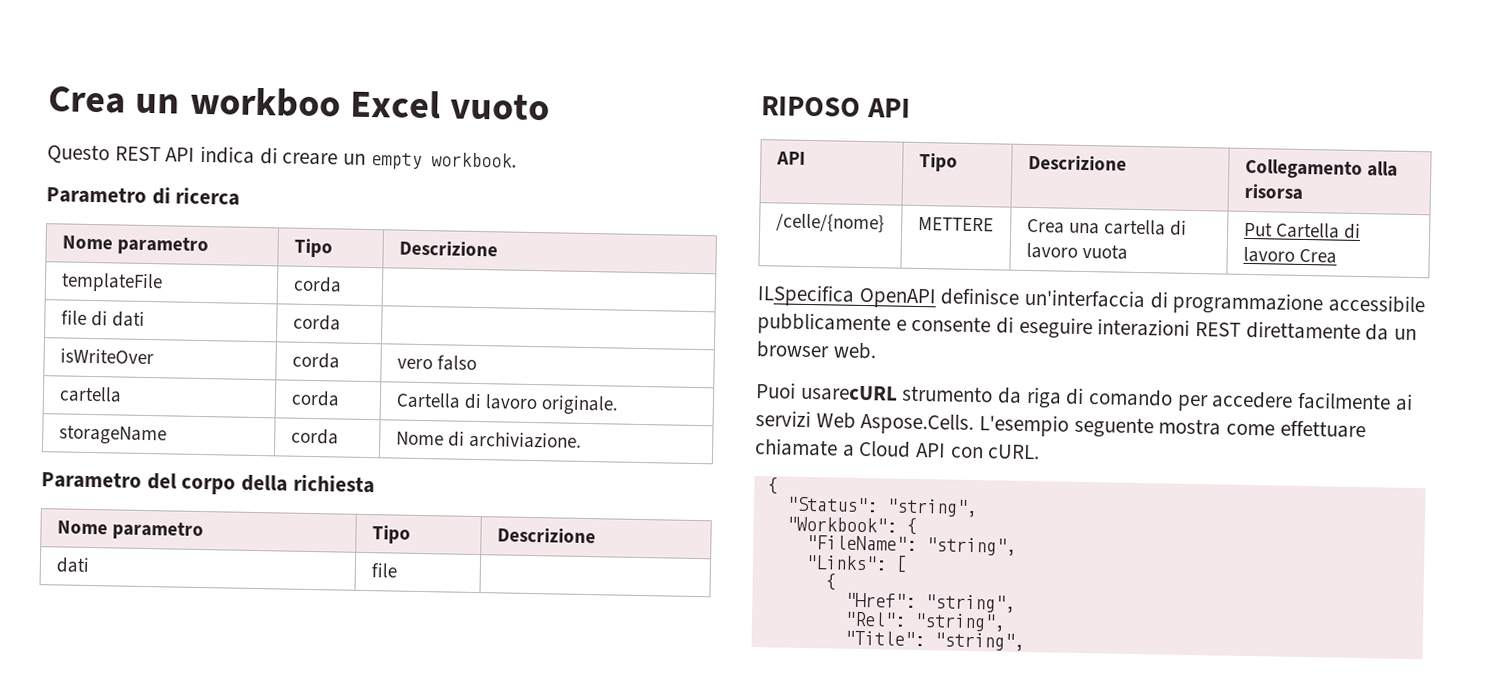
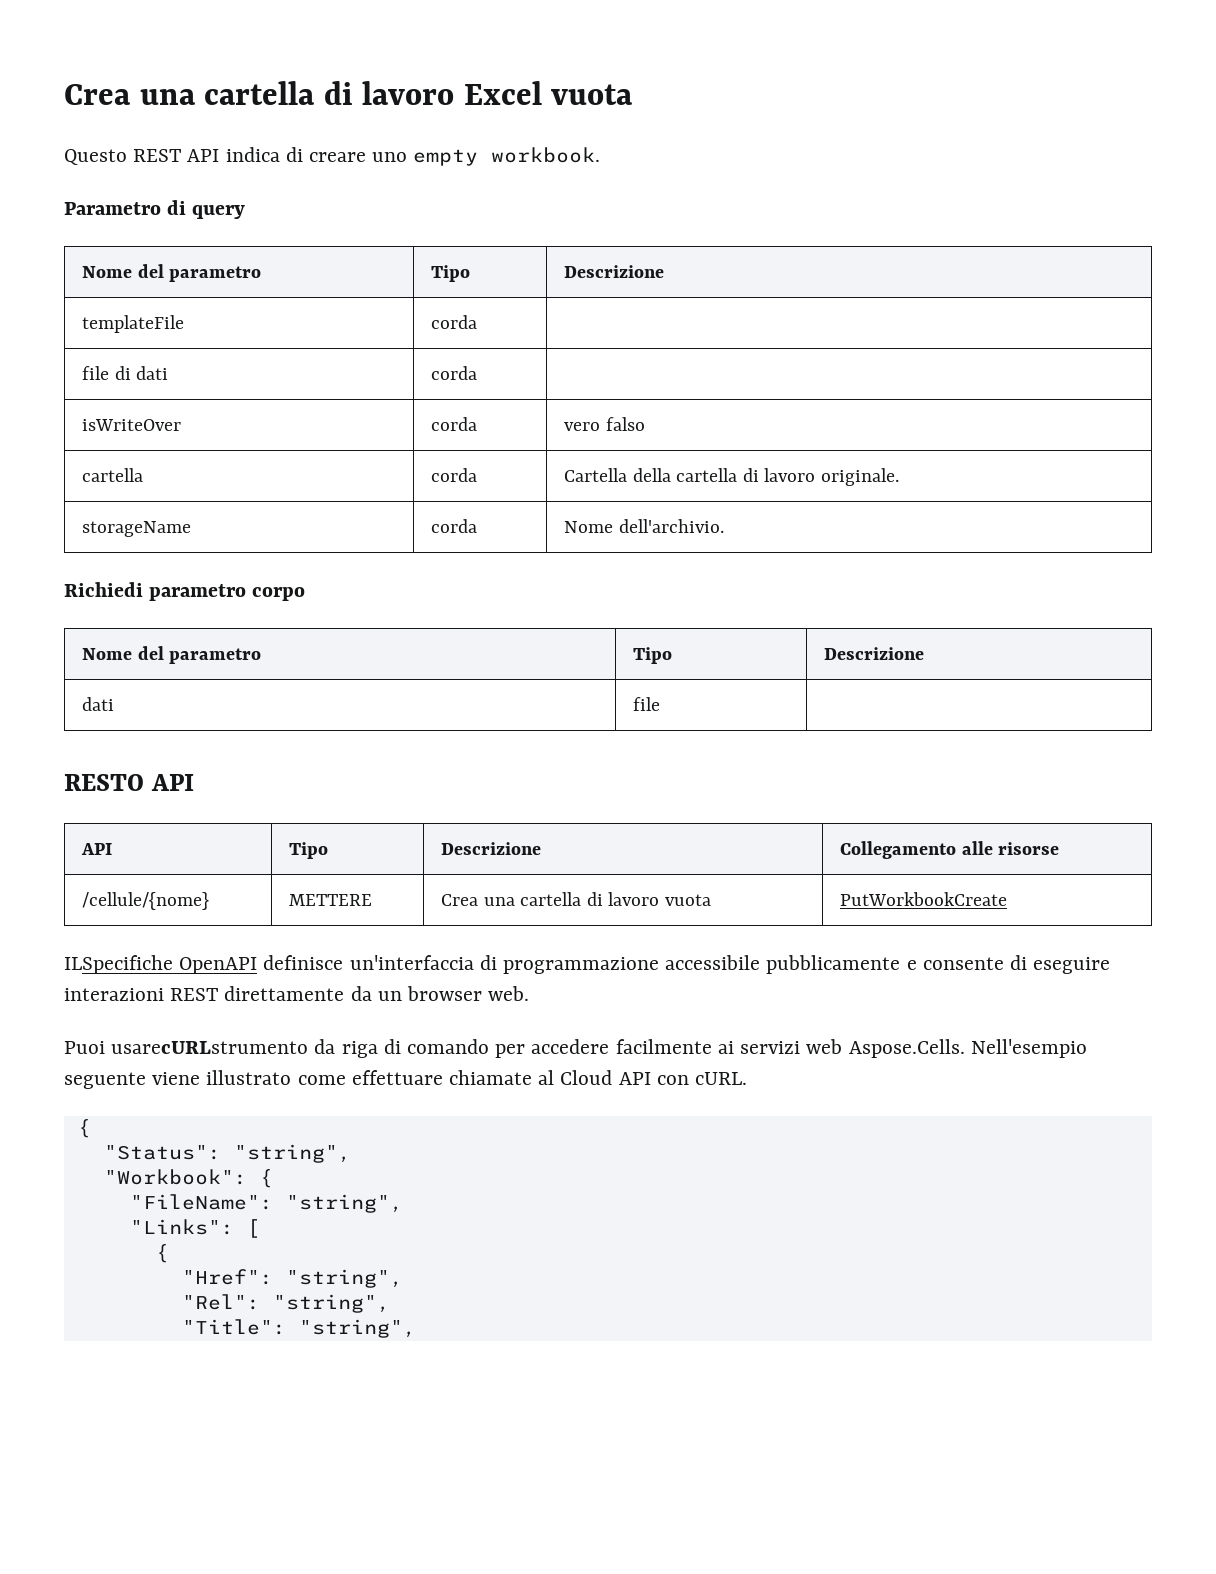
[48,86,551,121] Crea un workboo Excel vuoto -> [64,81,633,105] Crea una cartella di lavoro Excel vuota
[343,153,367,165] un -> [372,152,408,162] uno
[175,187,241,206] [61,235,113,250] ricerca // Nome -> [192,205,246,219] [82,264,164,278] query // Nome del
(461, 400) none -> [632,468,738,482] della cartella
[447,431,583,449] [41,471,177,490] di archiviazione. // Parametro del -> [618,519,724,533] [64,582,247,601] dell'archivio. // Richiedi parametro
[241,474,375,494] [56,520,108,535] della richiesta // Nome -> [82,646,164,660] // Nome del
[761,96,861,117] RIPOSO -> [64,774,144,791] RESTO
[1366,161,1398,177] [1243,183,1303,200] [775,213,885,233] alla risorsa // /celle/{nome} -> [961,841,1060,855] [82,892,210,910] alle risorse // /cellule/{nome}
[1243,222,1362,240] [1242,246,1337,264] [757,284,855,307] Put Cartella di lavoro Crea // ILSpecifica -> [840,892,1008,906] [64,955,173,974] PutWorkbookCreate // ILSpecifiche
[800,384,994,403] usarecURL strumento -> [111,1041,309,1054] usarecURLstrumento
[815,412,1222,439] Web Aspose.Cells. L'esempio seguente mostra -> [806,1039,1087,1058] [64,1070,292,1089] web Aspose.Cells. Nell'esempio seguente viene illustrato
[841,444,855,457] a -> [538,1070,555,1085] al

